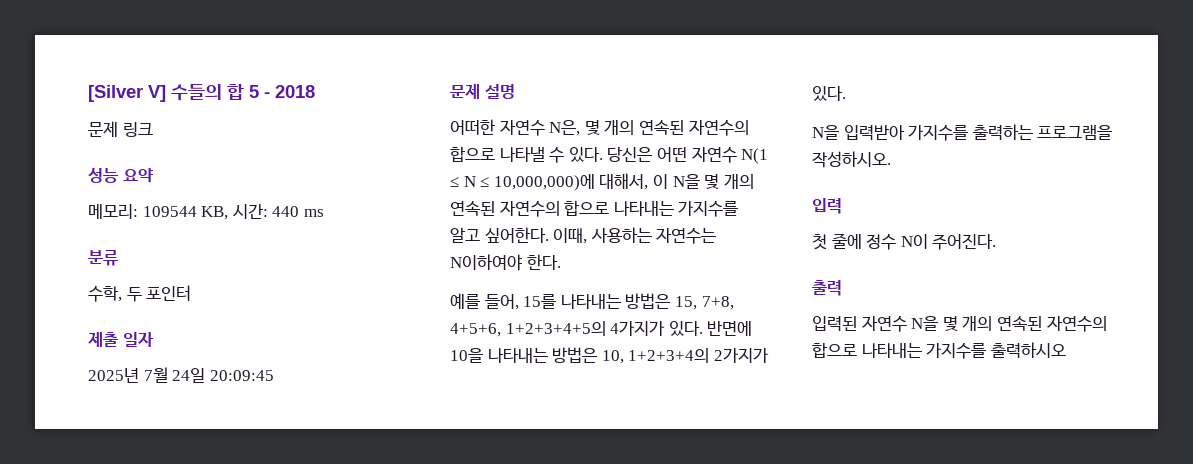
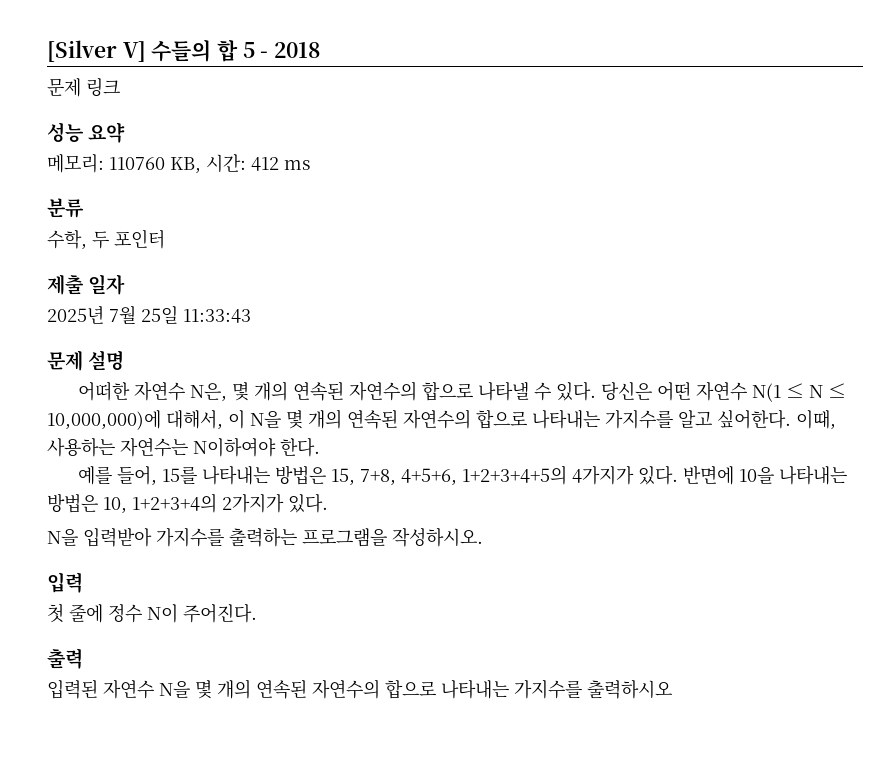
[142,206,197,217] 109544 -> [109,157,165,170] 110760
[272,206,300,217] 440 -> [251,157,279,171] 412
[172,368,274,383] 24일 20:09:45 -> [141,306,251,324] 25일 11:33:43

